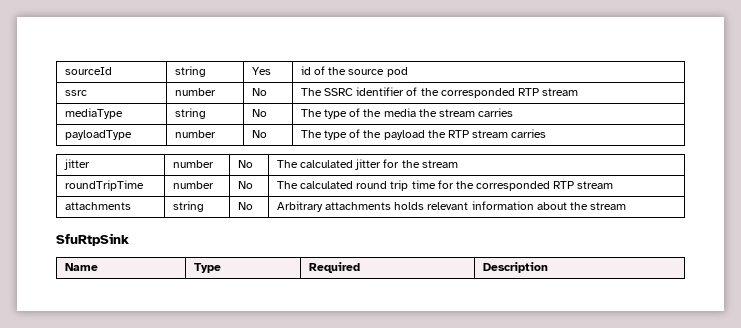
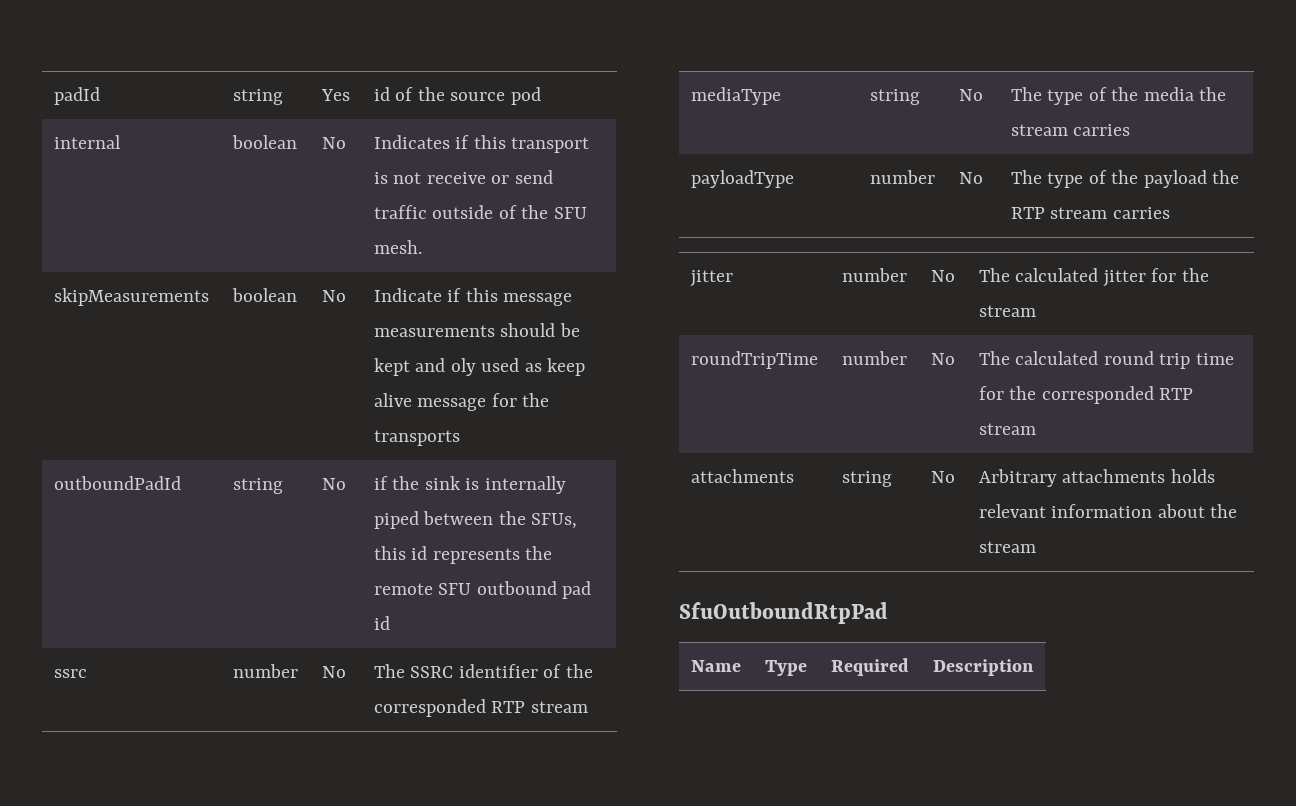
[65,67,113,75] sourceId -> [53,87,100,105] padId
(408, 72) none -> [53,135,121,149] [231,135,297,149] [321,137,346,149] [373,135,590,153] [373,170,553,184] [373,205,587,219] [373,240,422,254] [53,288,209,306] [231,288,297,302] [321,290,346,302] [373,288,573,306] [373,323,580,337] [373,358,586,376] [373,393,550,411] [373,430,460,446] [53,476,181,490] [232,478,283,494] [321,478,346,490] [373,476,566,494] [373,511,578,529] [373,546,553,564] [373,581,592,599] [373,616,390,630] // internal | boolean | No | Indicates if this transport is not receive or send traffic outside of the SFU mesh. // skipMeasurements | boolean | No | Indicate if this message measurements should be kept and oly used as keep alive message for the transports // outboundPadId | string | No | if the sink is internally piped between the SFUs, this id represents the remote SFU outbound pad id
[56,233,129,246] SfuRtpSink -> [679,602,888,624] SfuOutboundRtpPad

